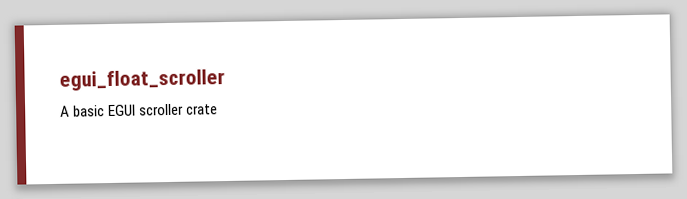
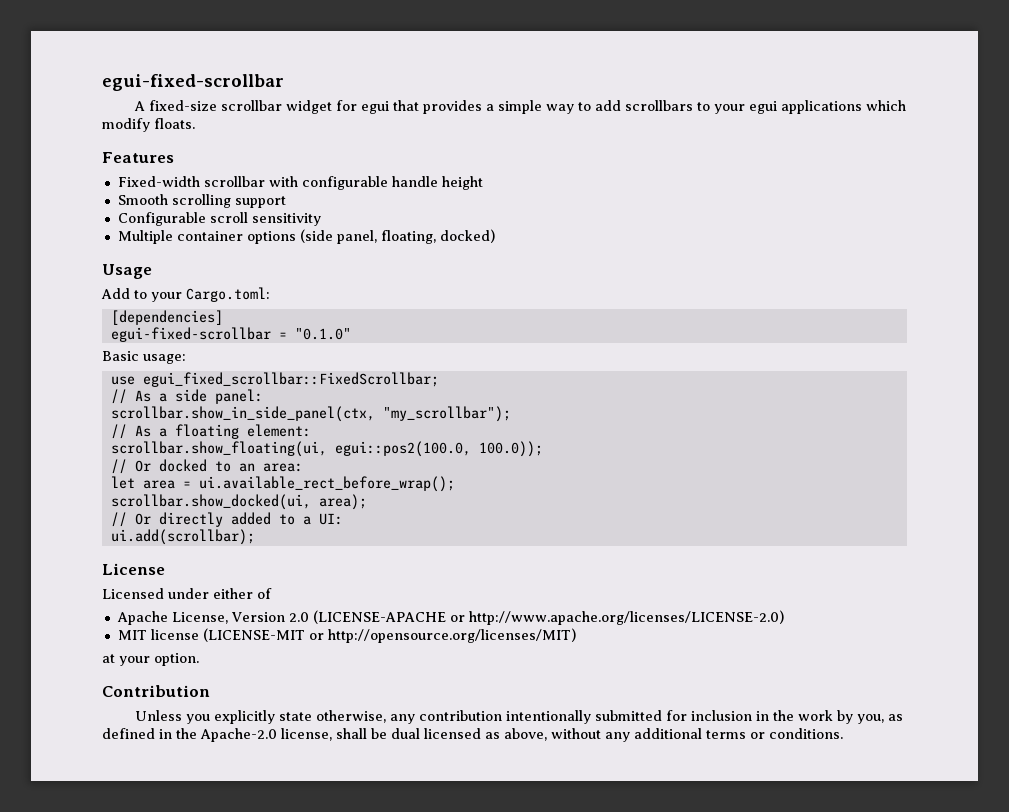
[59,69,225,91] egui_float_scroller -> [102,74,284,91] egui-fixed-scrollbar
[73,103,219,117] basic EGUI scroller crate -> [149,100,907,114] [102,118,195,132] [102,152,174,163] [117,176,483,190] [117,194,286,208] [117,212,321,226] [117,229,495,244] [102,264,152,279] [101,287,270,302] [110,310,223,325] [110,327,351,342] [102,351,186,364] [110,372,439,387] [110,389,263,404] [110,406,511,422] [110,424,311,439] [110,441,543,457] [110,459,303,474] [110,476,455,492] [110,494,367,510] [110,512,343,527] [110,529,255,545] [102,563,165,575] [102,588,272,599] [116,610,784,625] [117,628,576,643] [102,653,199,666] [102,685,210,697] [135,710,904,724] [102,728,843,742] fixed-size scrollbar widget for egui that provides a simple way to add scrollbars to your egui applications which modify floats. // Features // Fixed-width scrollbar with configurable handle height // Smooth scrolling support // Configurable scroll sensitivity // Multiple container options (side panel, floating, docked) // Usage // Add to your Cargo.toml: // [dependencies] // egui-fixed-scrollbar = "0.1.0" // Basic usage: // use egui_fixed_scrollbar::FixedScrollbar; // // As a side panel: // scrollbar.show_in_side_panel(ctx, "my_scrollbar"); // // As a floating element: // scrollbar.show_floating(ui, egui::pos2(100.0, 100.0)); // // Or docked to an area: // let area = ui.available_rect_before_wrap(); // scrollbar.show_docked(ui, area); // // Or directly added to a UI: // ui.add(scrollbar); // License // Licensed under either of // Apache License, Version 2.0 (LICENSE-APACHE or http://www.apache.org/licenses/LICENSE-2.0) // MIT license (LICENSE-MIT or http://opensource.org/licenses/MIT) // at your option. // Contribution // Unless you explicitly state otherwise, any contribution intentionally submitted for inclusion in the work by you, as defined in the Apache-2.0 license, shall be dual licensed as above, without any additional terms or conditions.

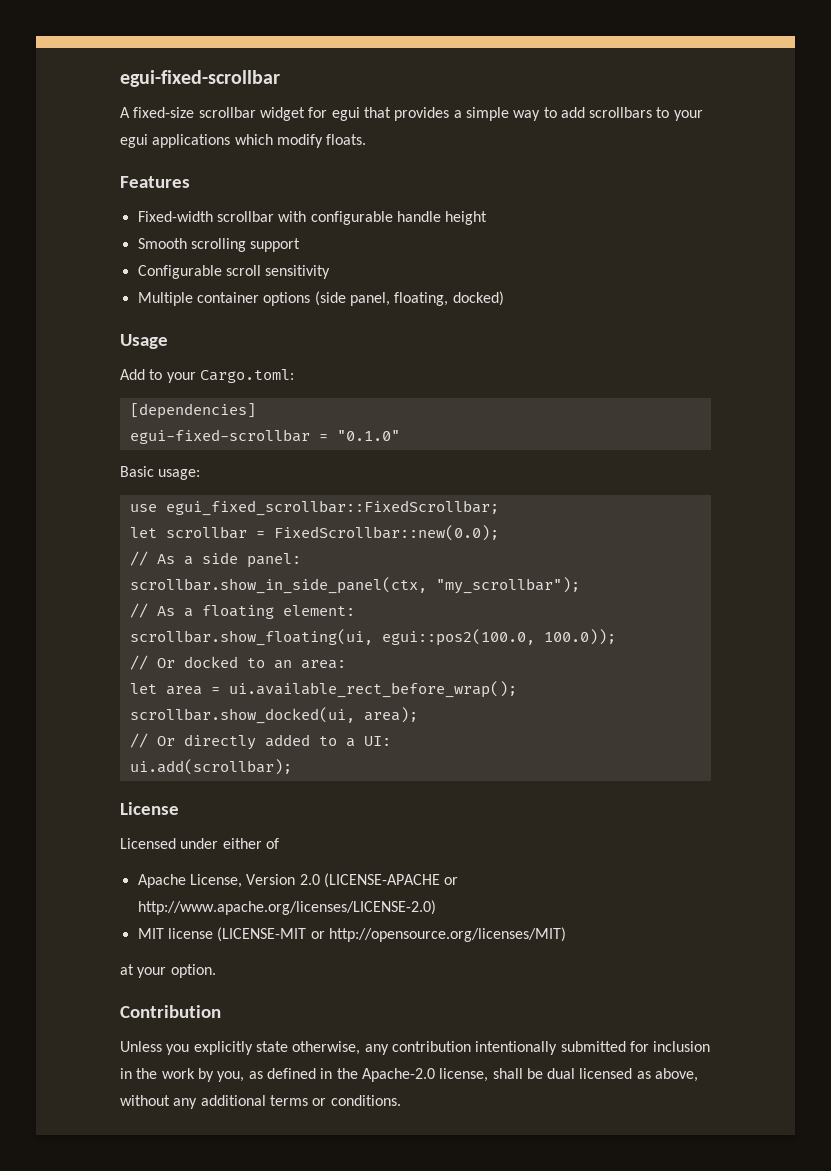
(439, 379) none -> [129,525,499,541] // let scrollbar = FixedScrollbar::new(0.0);

